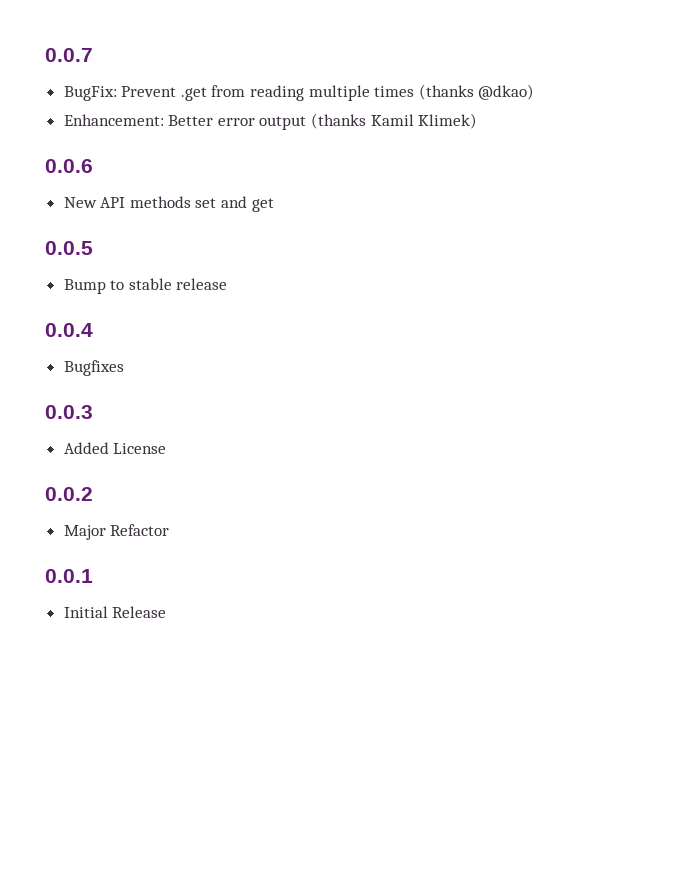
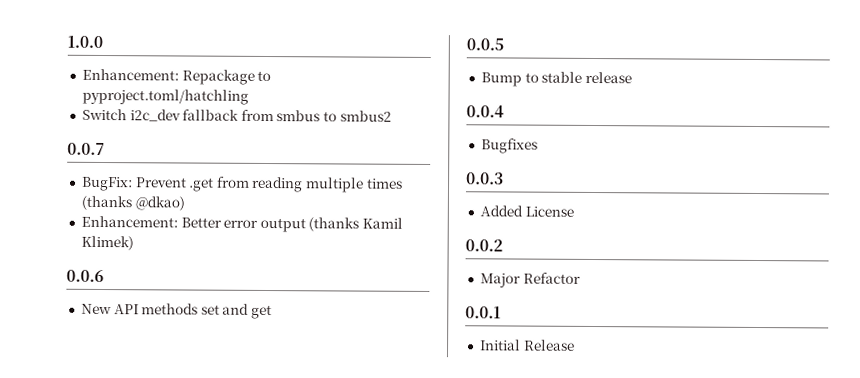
(45, 55) none -> [67,35,103,48] [81,68,272,85] [81,88,249,105] [81,108,392,122] 1.0.0 // Enhancement: Repackage to pyproject.toml/hatchling // Switch i2c_dev fallback from smbus to smbus2 //

